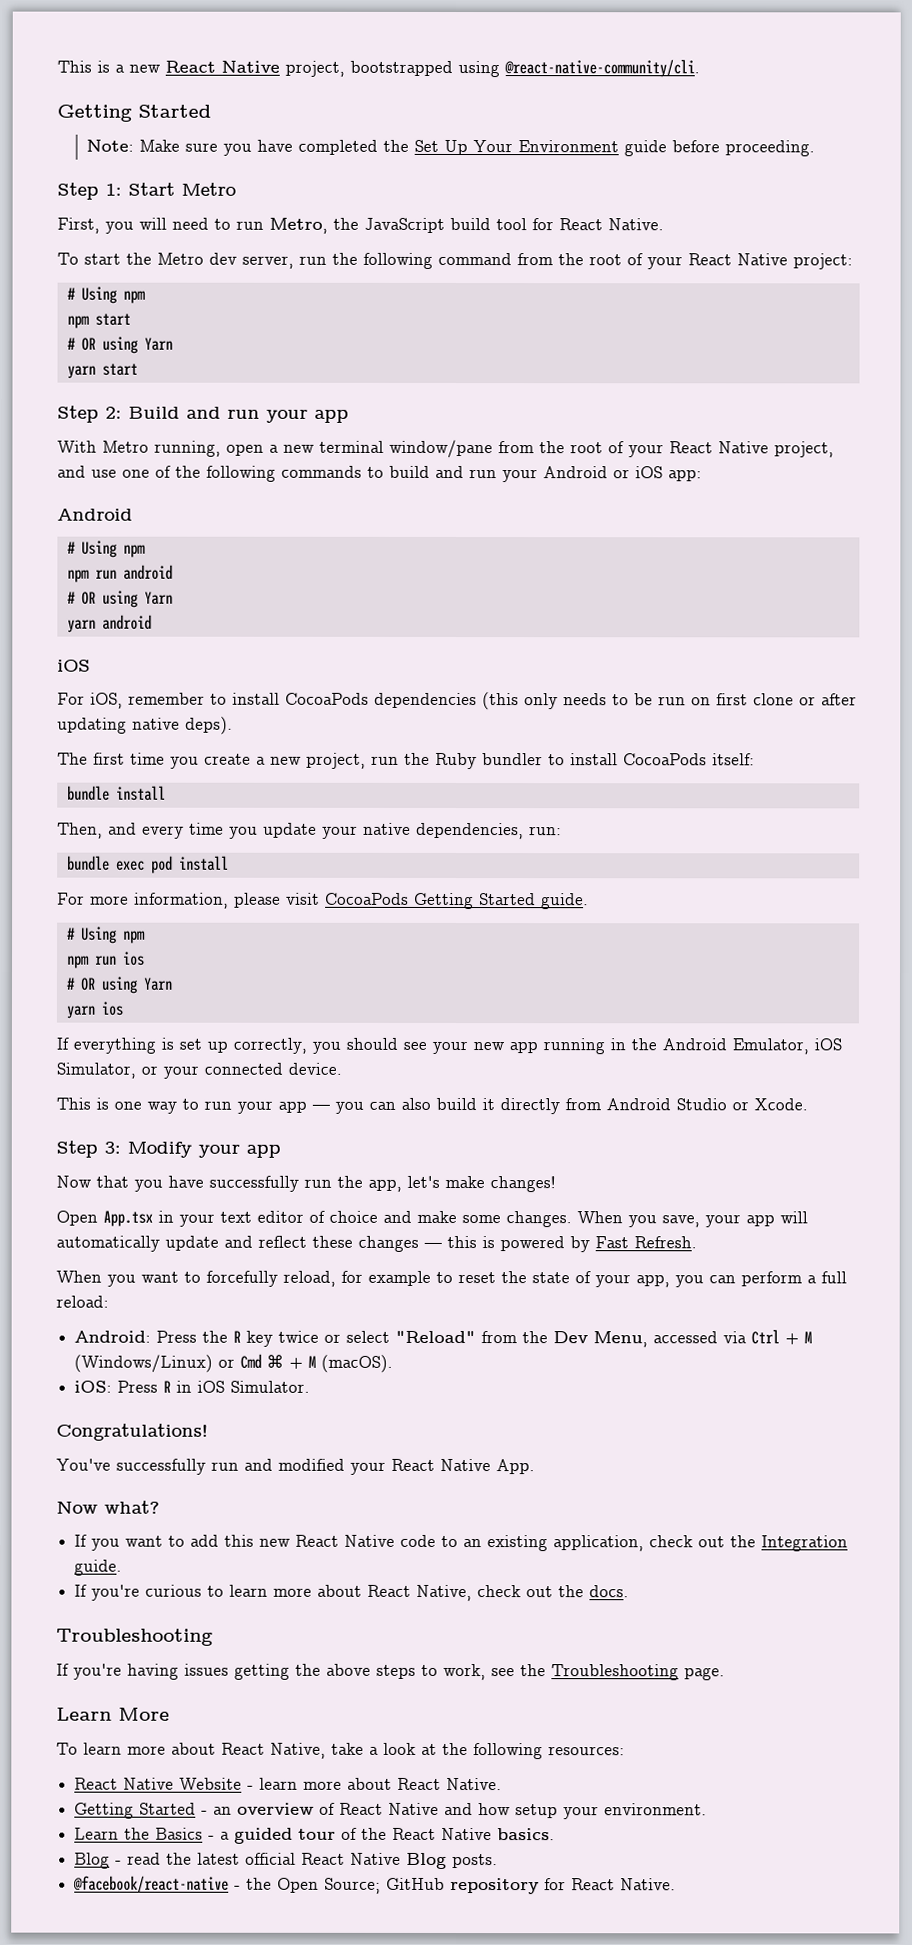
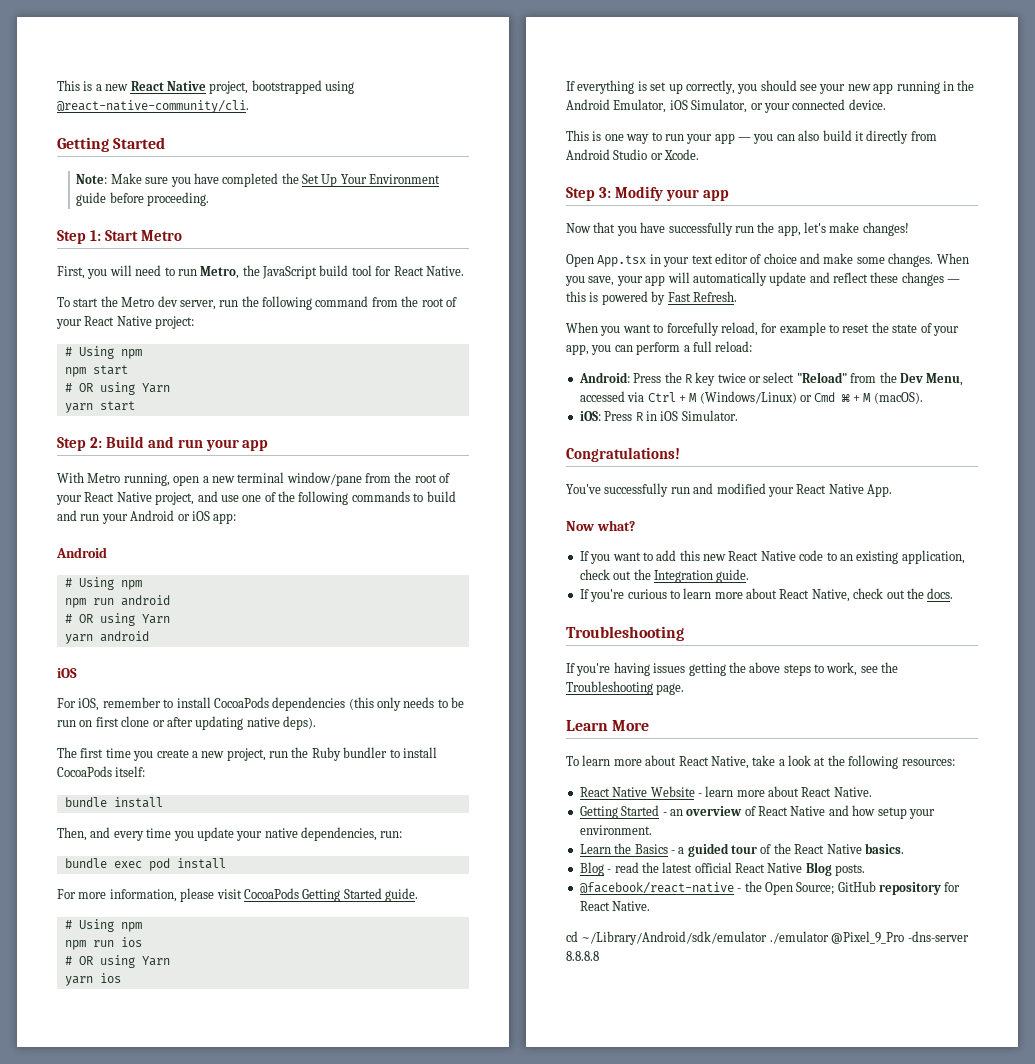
(677, 1884) none -> [566,931,969,945] [566,951,599,961] // cd ~/Library/Android/sdk/emulator ./emulator @Pixel_9_Pro -dns-server 8.8.8.8

